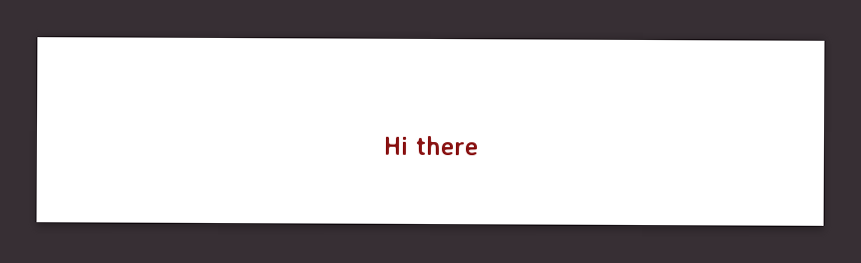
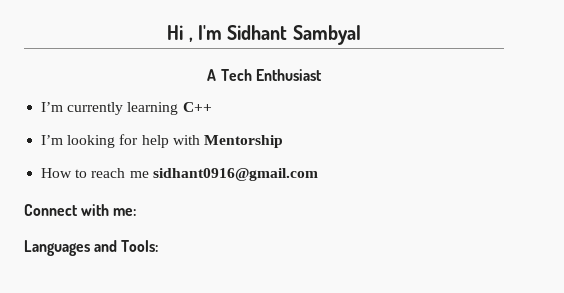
[414,135,478,156] there -> [188,25,361,45] [207,69,322,81] [41,102,212,115] [41,134,283,148] [41,168,318,181] [24,204,137,216] [24,240,159,256] , I'm Sidhant Sambyal // A Tech Enthusiast // I’m currently learning C++ // I’m looking for help with Mentorship // How to reach me sidhant0916@gmail.com // Connect with me: // Languages and Tools:

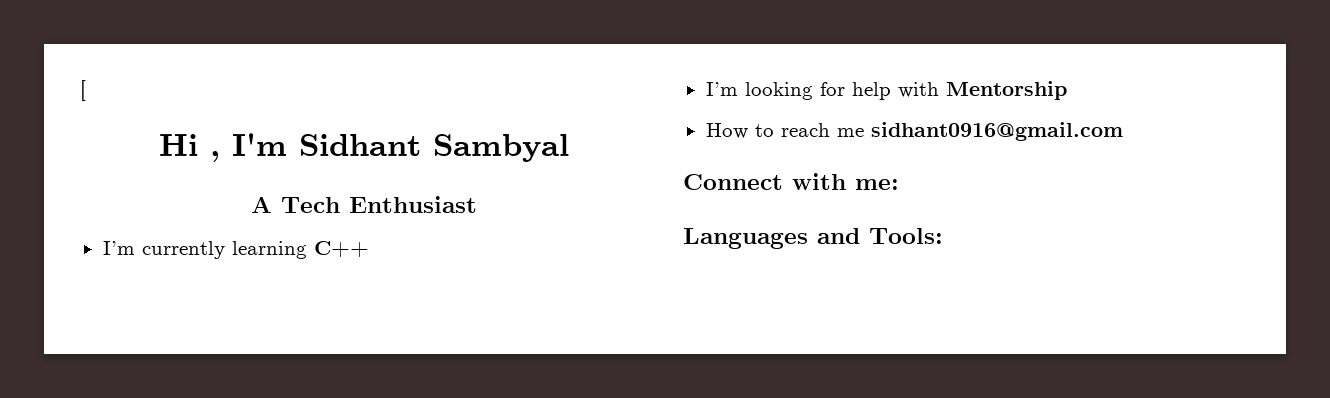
(167, 32) none -> [80,80,86,101] [ //

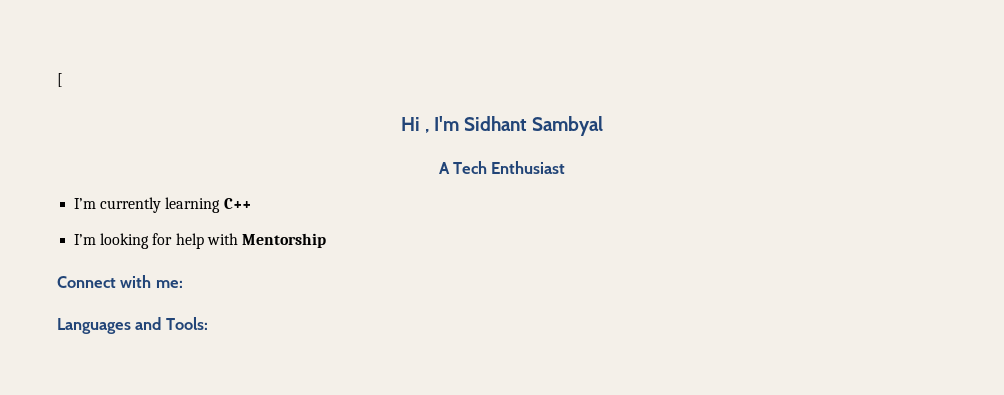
[705,122,1123,141] // How to reach me sidhant0916@gmail.com -> (326, 240) none

